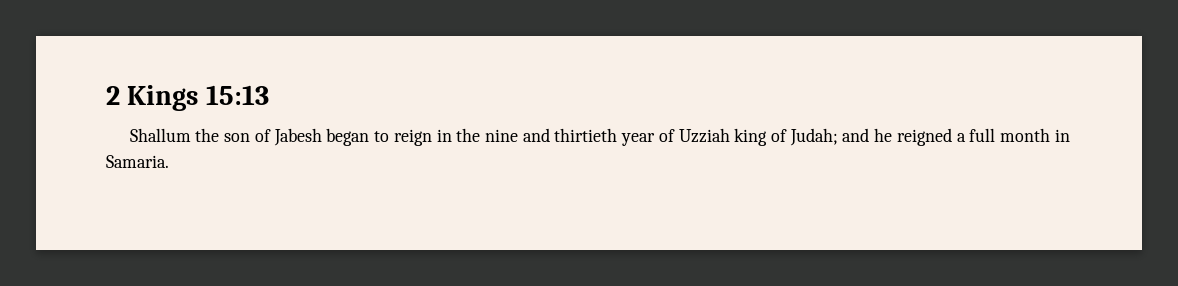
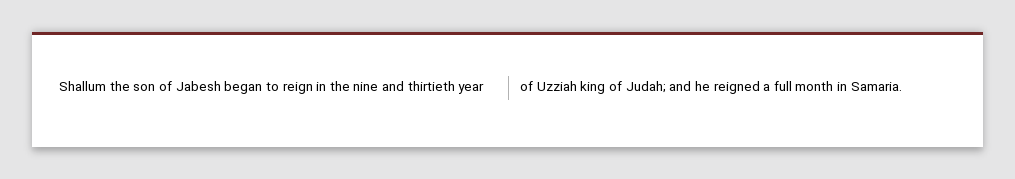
[106,85,269,111] 2 Kings 15:13 // -> (59, 86) none

